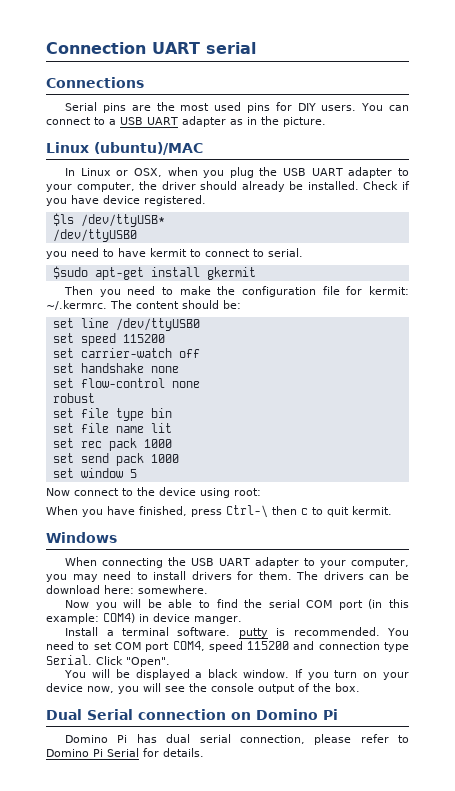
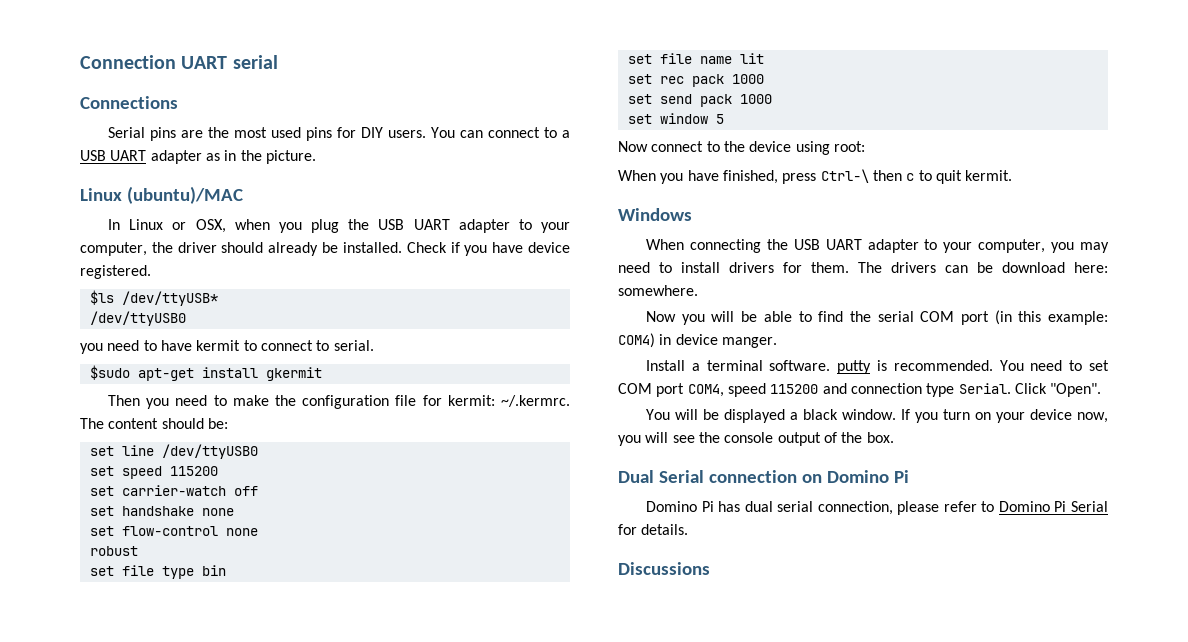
(204, 752) none -> [618,562,710,575] // Discussions

